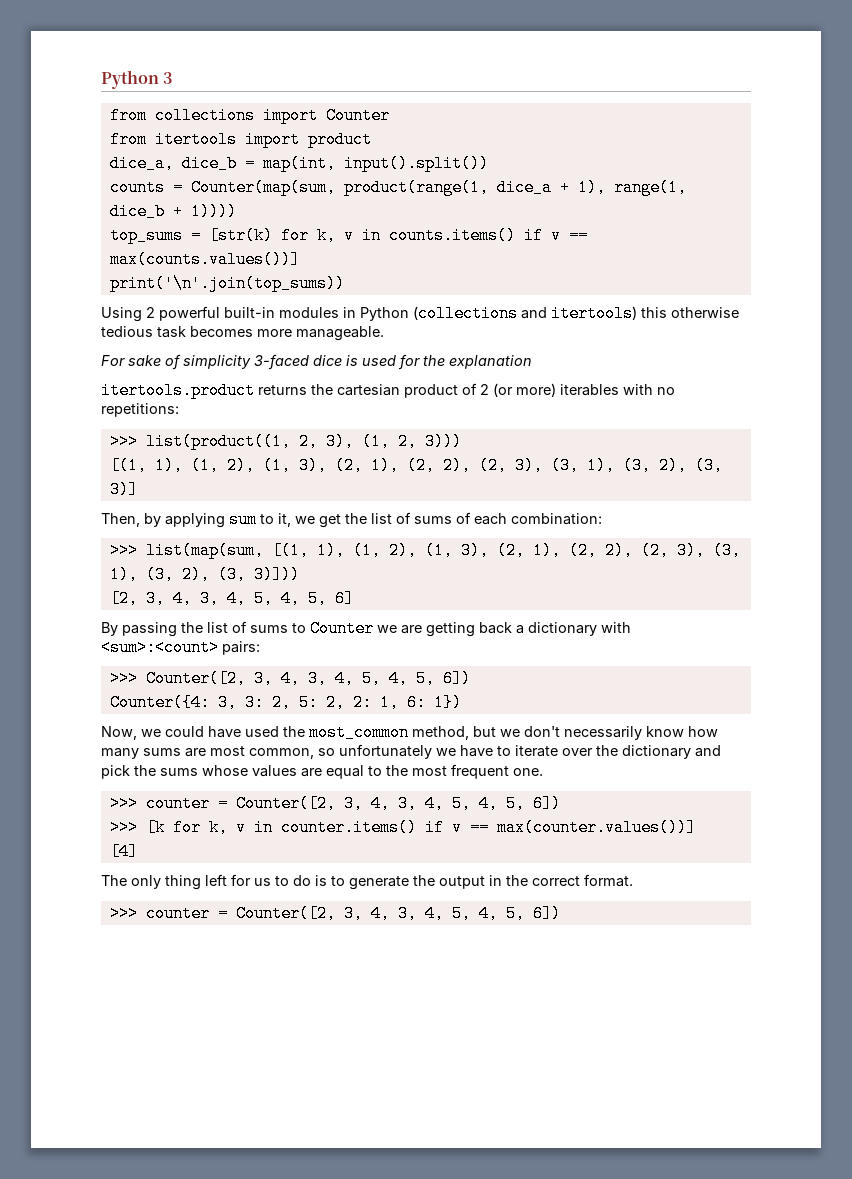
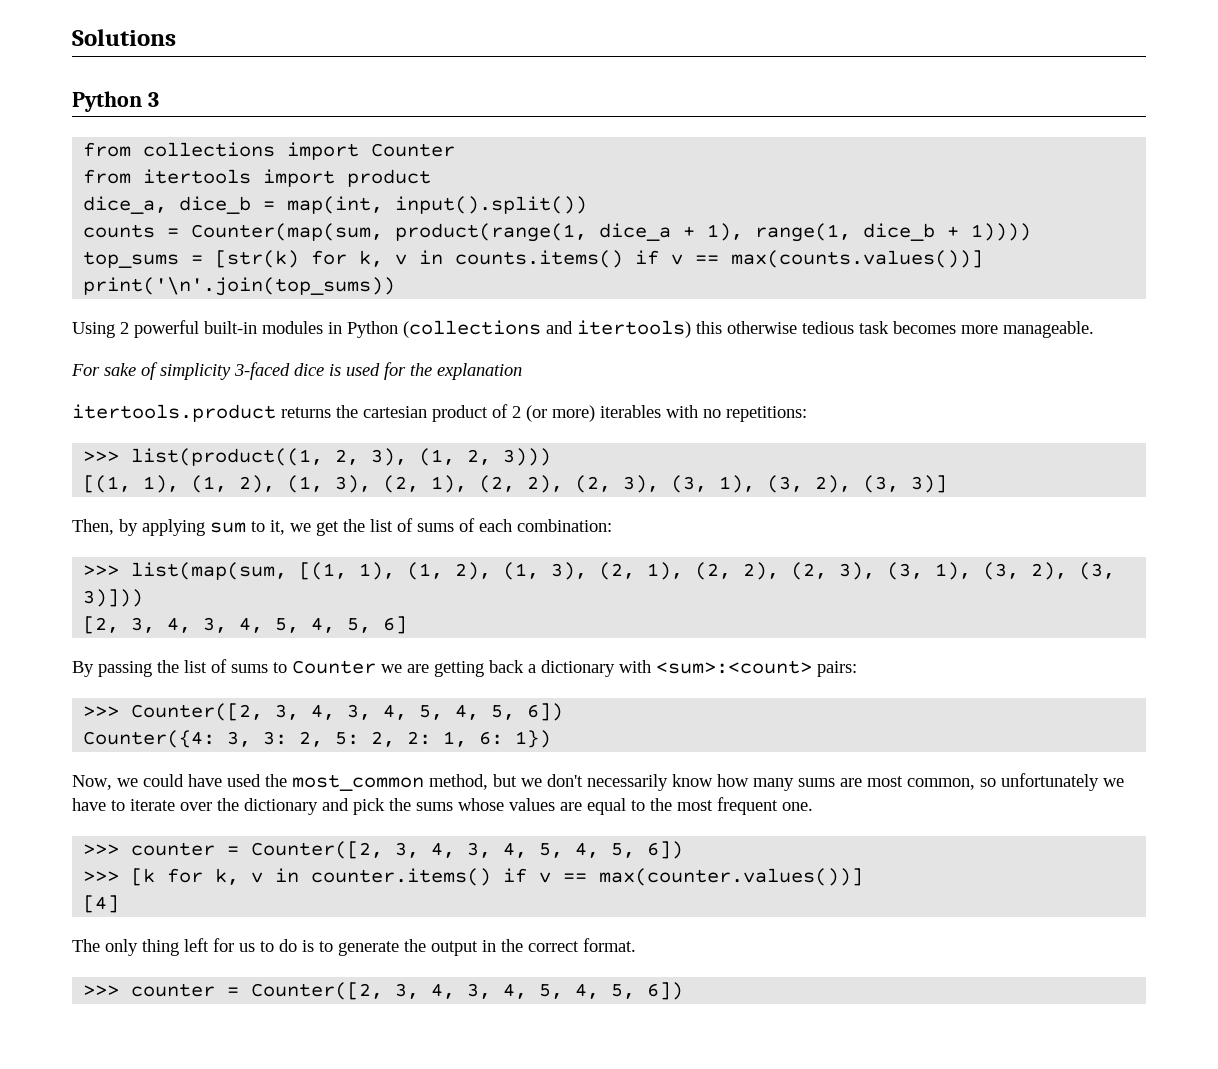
(101, 79) none -> [72,29,176,46] Solutions //

